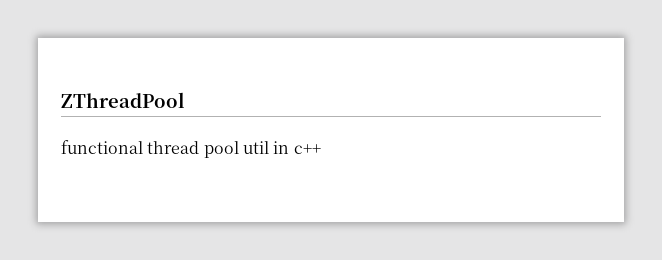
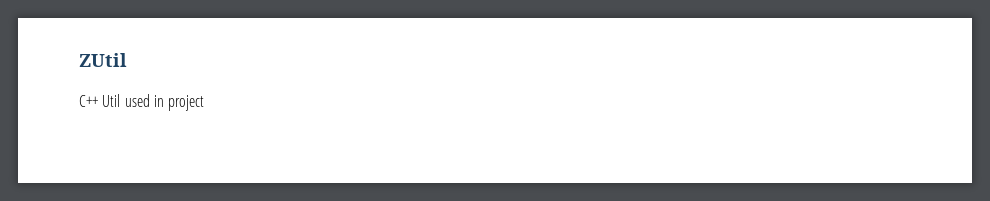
[61,92,185,108] [61,140,321,158] ZThreadPool // functional thread pool util in c++ -> [79,53,127,67] [79,94,205,111] ZUtil // C++ Util used in project

